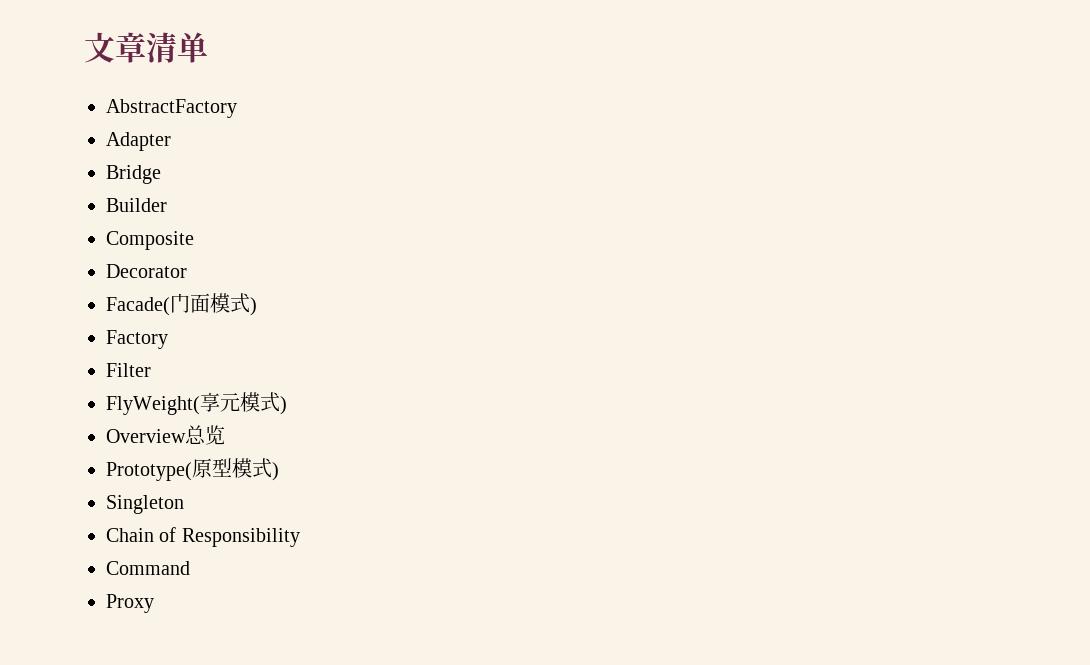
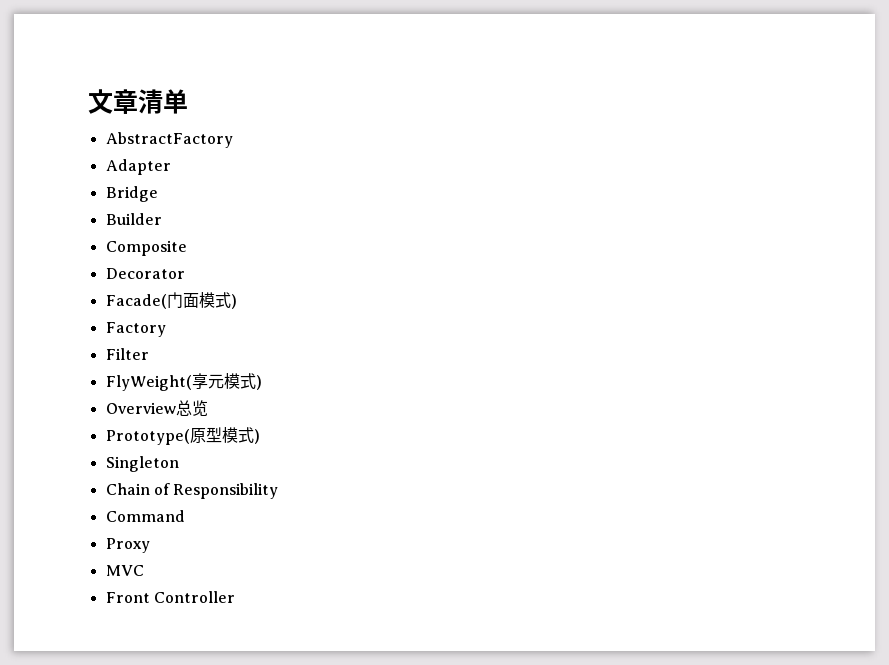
(154, 603) none -> [105,565,144,576] [105,591,235,603] // MVC // Front Controller

